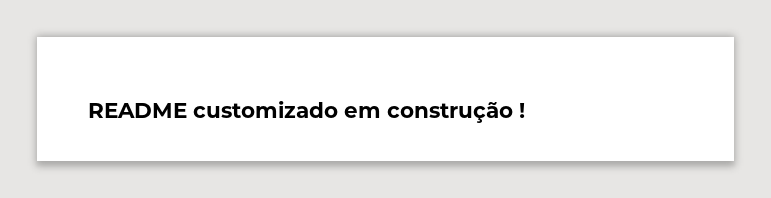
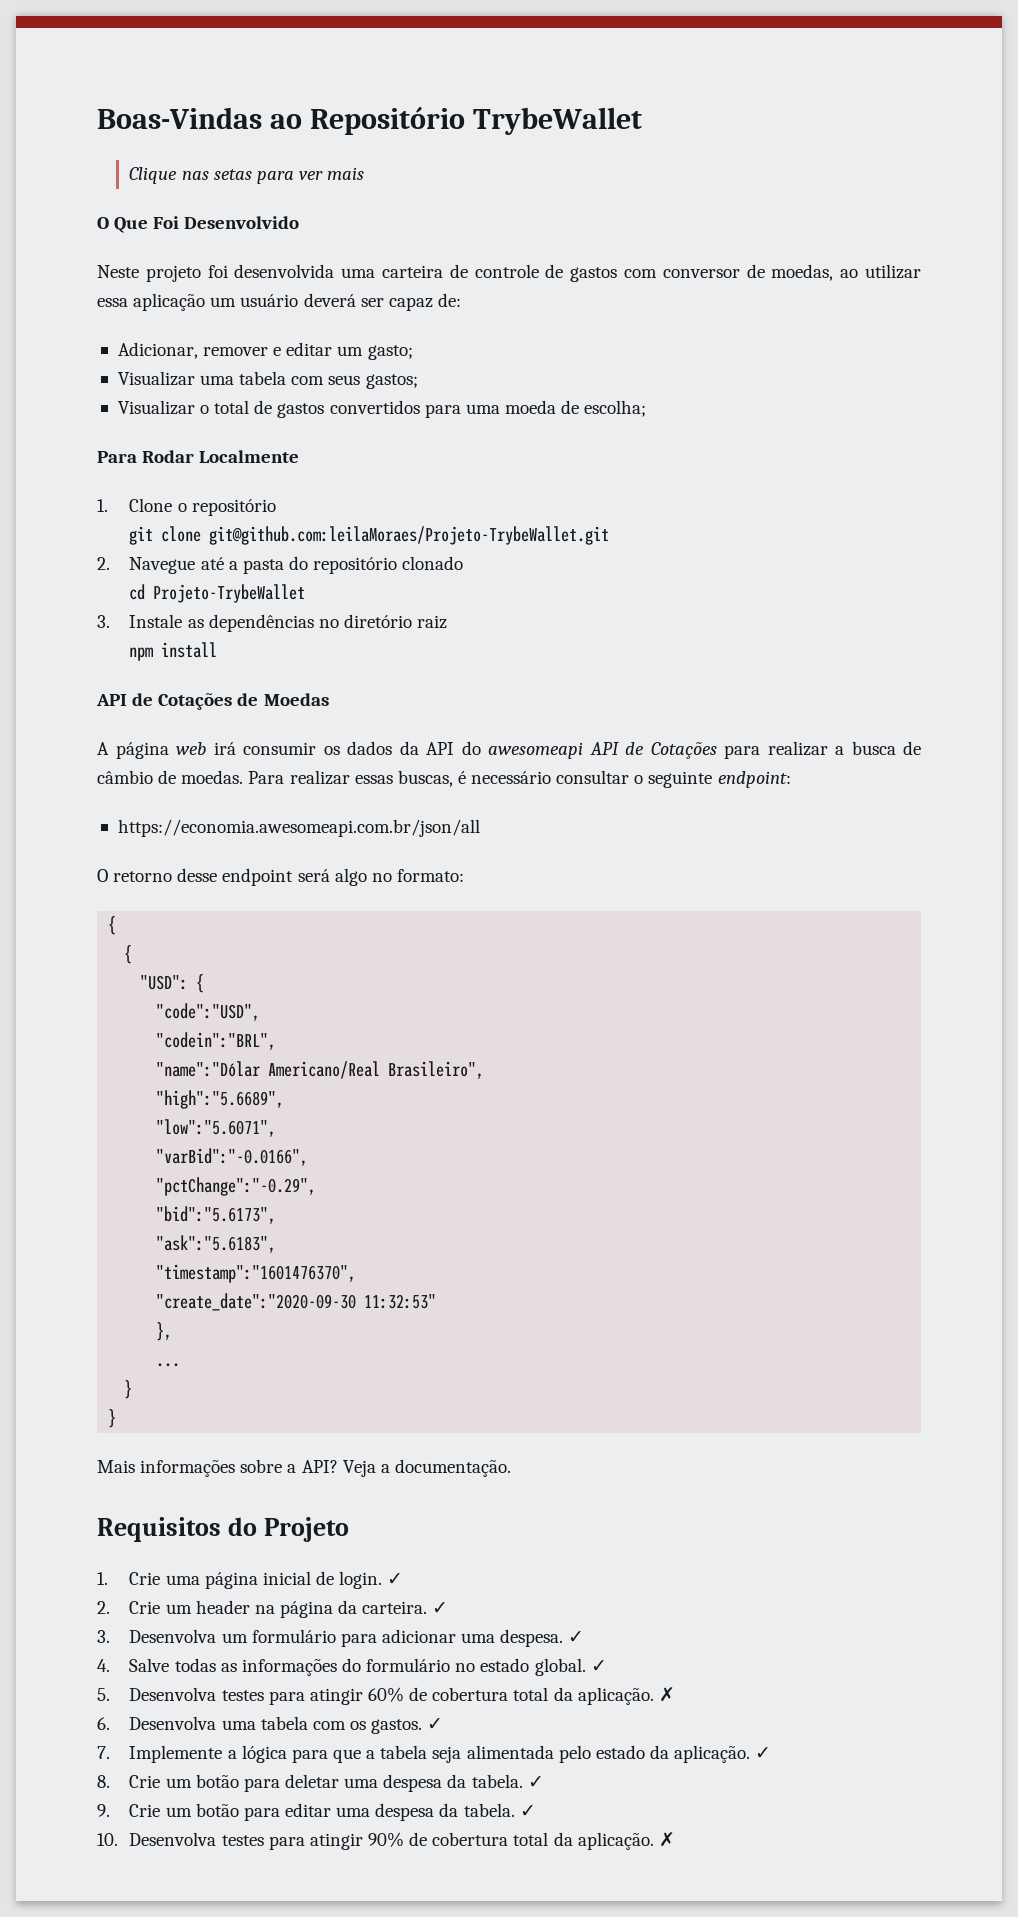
[88,101,525,123] README customizado em construção ! -> [97,107,642,135] [129,167,365,184] [97,216,300,233] [97,264,921,282] [97,293,461,311] [117,342,413,360] [117,371,418,389] [117,400,647,418] [97,450,300,463] [97,498,276,516] [129,526,610,545] [97,556,464,574] [129,584,306,603] [97,614,448,632] [129,642,218,661] [96,693,329,710] [97,741,921,759] [97,770,791,788] [117,819,480,837] [97,868,464,886] [108,916,117,935] [124,945,133,964] [140,974,205,993] [156,1003,261,1021] [156,1032,277,1050] [156,1061,485,1079] [156,1090,285,1109] [156,1119,277,1137] [156,1148,309,1166] [156,1177,317,1196] [156,1206,277,1224] [156,1235,277,1253] [156,1264,357,1283] [156,1293,437,1311] [156,1322,173,1341] [156,1363,181,1367] [124,1380,133,1399] [108,1409,117,1428] [97,1459,511,1477] [97,1517,349,1542] [97,1571,404,1589] [97,1600,449,1618] [97,1629,585,1647] [97,1658,607,1676] [97,1687,675,1705] [97,1716,444,1734] [97,1745,772,1763] [97,1774,544,1792] [97,1803,536,1821] [97,1832,675,1850] Boas-Vindas ao Repositório TrybeWallet // Clique nas setas para ver mais // O Que Foi Desenvolvido // Neste projeto foi desenvolvida uma carteira de controle de gastos com conversor de moedas, ao utilizar essa aplicação um usuário deverá ser capaz de: // Adicionar, remover e editar um gasto; // Visualizar uma tabela com seus gastos; // Visualizar o total de gastos convertidos para uma moeda de escolha; // Para Rodar Localmente // 1. Clone o repositório // git clone git@github.com:leilaMoraes/Projeto-TrybeWallet.git // 2. Navegue até a pasta do repositório clonado // cd Projeto-TrybeWallet // 3. Instale as dependências no diretório raiz // npm install // API de Cotações de Moedas // A página web irá consumir os dados da API do awesomeapi API de Cotações para realizar a busca de câmbio de moedas. Para realizar essas buscas, é necessário consultar o seguinte endpoint: // https://economia.awesomeapi.com.br/json/all // O retorno desse endpoint será algo no formato: // { // { // "USD": { // "code":"USD", // "codein":"BRL", // "name":"Dólar Americano/Real Brasileiro", // "high":"5.6689", // "low":"5.6071", // "varBid":"-0.0166", // "pctChange":"-0.29", // "bid":"5.6173", // "ask":"5.6183", // "timestamp":"1601476370", // "create_date":"2020-09-30 11:32:53" // }, // ... // } // } // Mais informações sobre a API? Veja a documentação. // Requisitos do Projeto // 1. Crie uma página inicial de login. ✓ // 2. Crie um header na página da carteira. ✓ // 3. Desenvolva um formulário para adicionar uma despesa. ✓ // 4. Salve todas as informações do formulário no estado global. ✓ // 5. Desenvolva testes para atingir 60% de cobertura total da aplicação. ✗ // 6. Desenvolva uma tabela com os gastos. ✓ // 7. Implemente a lógica para que a tabela seja alimentada pelo estado da aplicação. ✓ // 8. Crie um botão para deletar uma despesa da tabela. ✓ // 9. Crie um botão para editar uma despesa da tabela. ✓ // 10. Desenvolva testes para atingir 90% de cobertura total da aplicação. ✗

